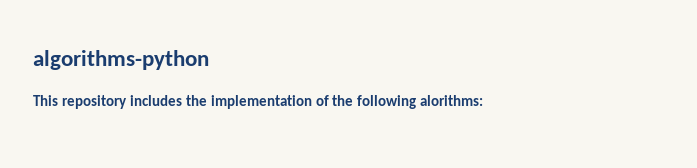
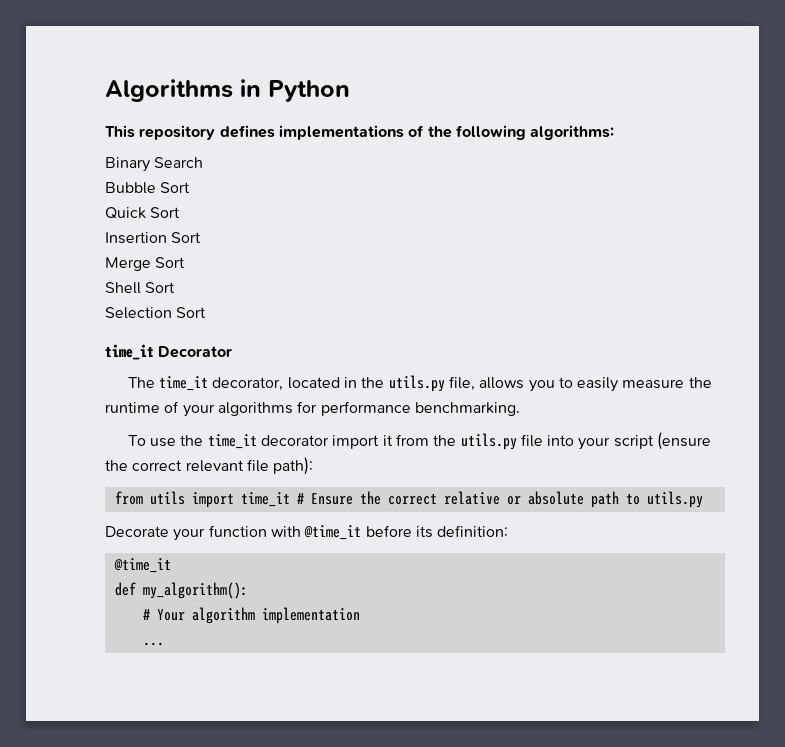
[33,50,209,70] algorithms-python -> [105,79,350,102] Algorithms in Python
[129,95,484,109] includes the implementation of the following alorithms: -> [219,125,615,140] [105,157,204,172] [105,182,191,194] [105,207,181,219] [105,232,202,244] [105,257,186,271] [105,282,176,294] [105,307,207,319] [105,344,233,360] [127,375,712,392] [105,401,520,417] [127,432,712,450] [105,457,314,475] [114,491,703,508] [105,525,509,541] [113,558,171,573] [114,582,248,599] [142,607,360,624] [142,642,164,646] defines implementations of the following algorithms: // Binary Search // Bubble Sort // Quick Sort // Insertion Sort // Merge Sort // Shell Sort // Selection Sort // time_it Decorator // The time_it decorator, located in the utils.py file, allows you to easily measure the runtime of your algorithms for performance benchmarking. // To use the time_it decorator import it from the utils.py file into your script (ensure the correct relevant file path): // from utils import time_it # Ensure the correct relative or absolute path to utils.py // Decorate your function with @time_it before its definition: // @time_it // def my_algorithm(): // # Your algorithm implementation // ...

